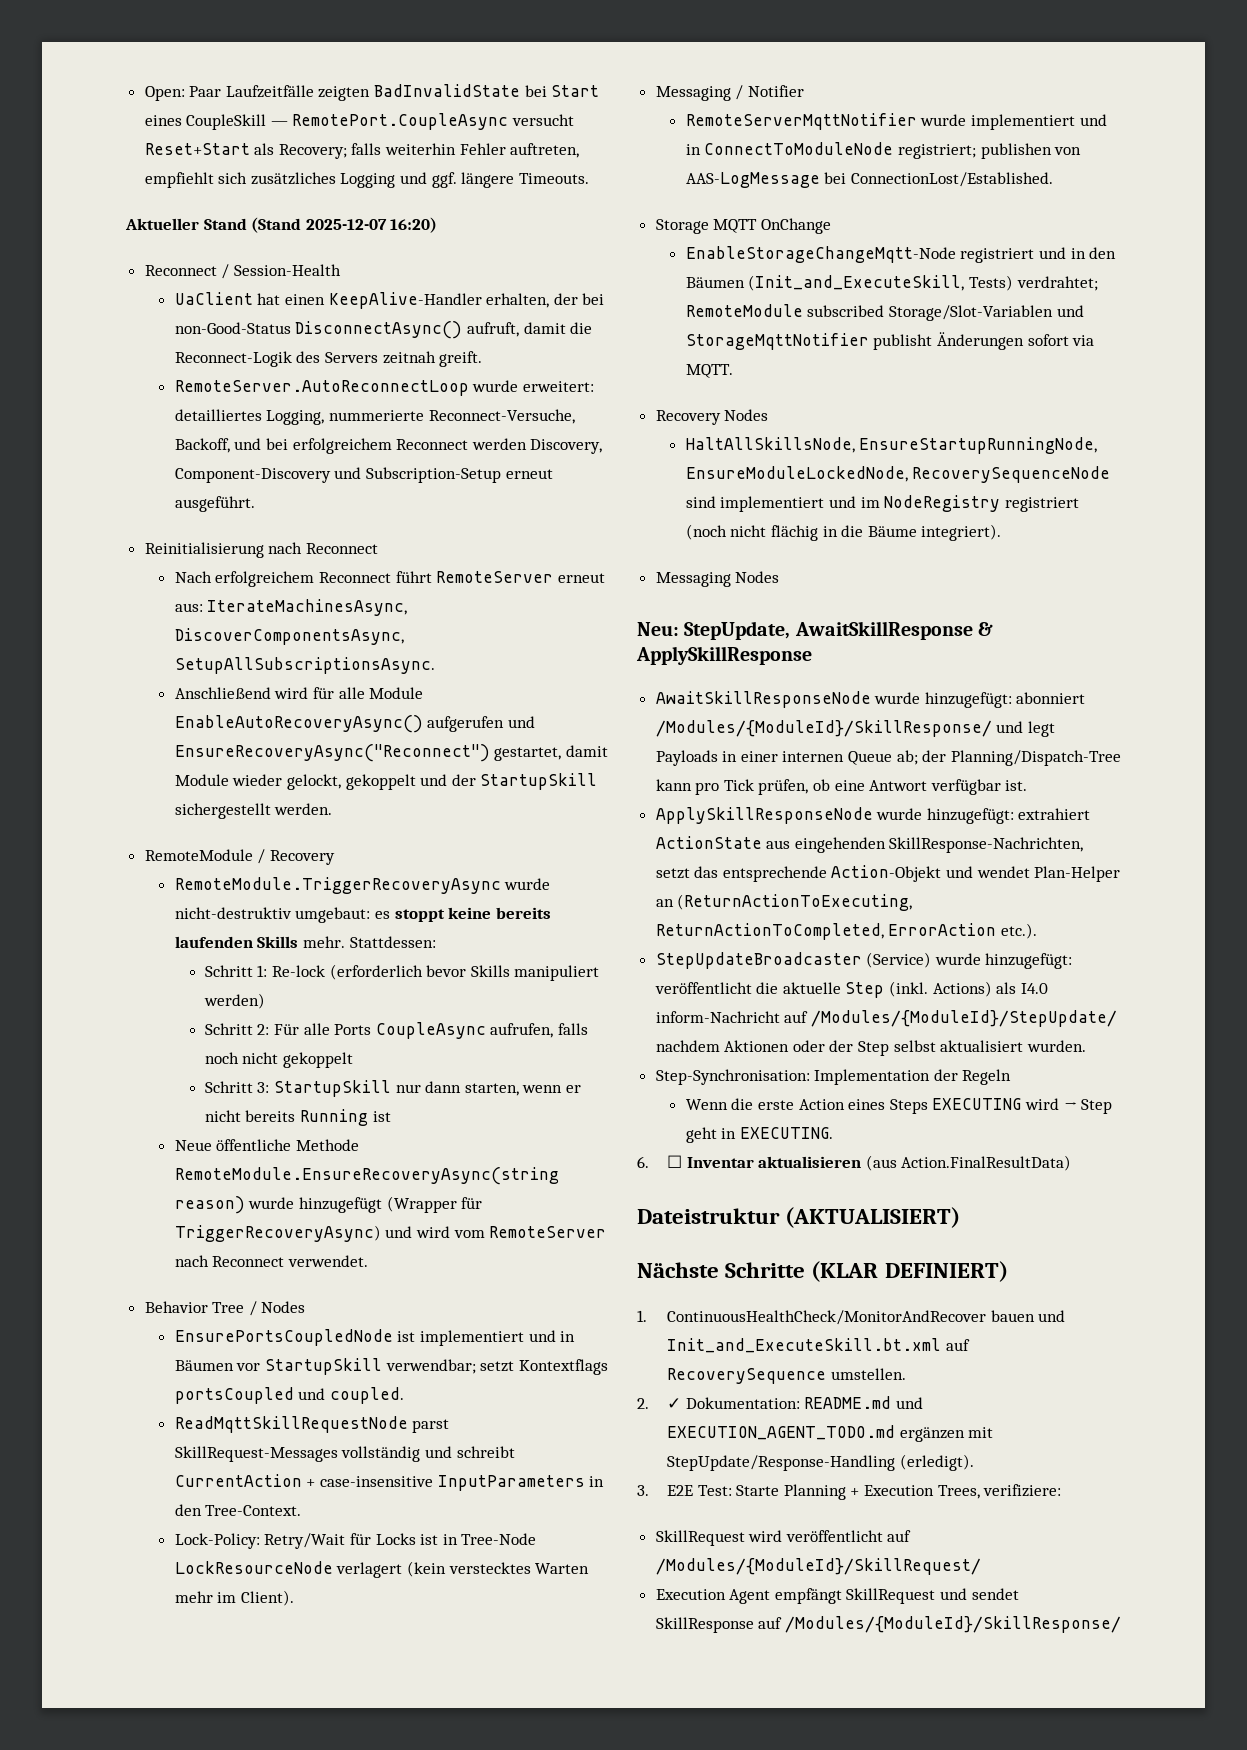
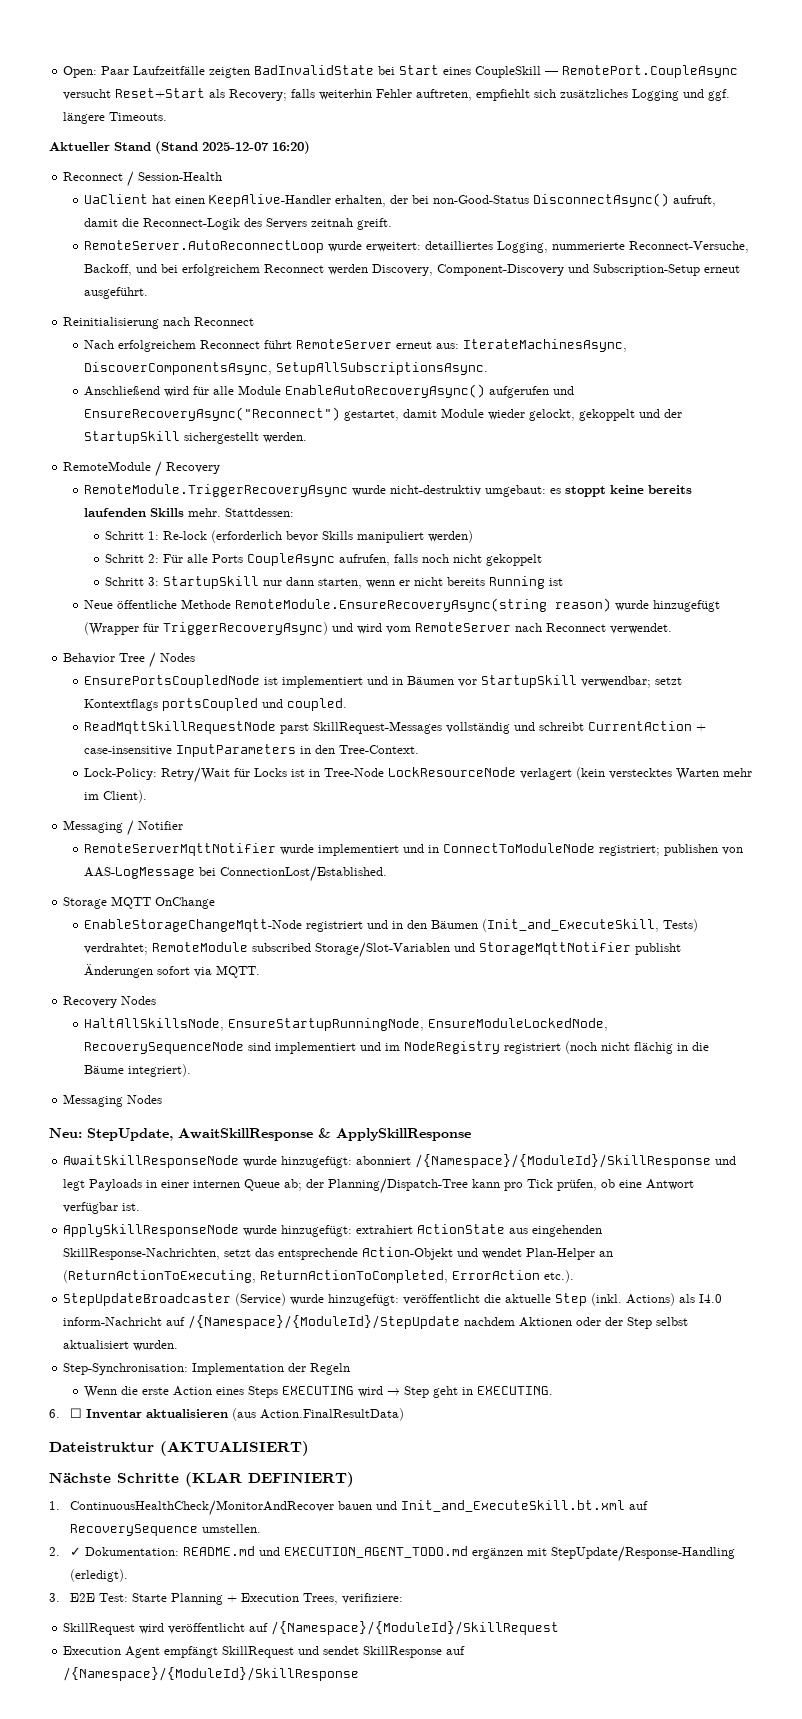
[655,720,992,737] /Modules/{ModuleId}/SkillResponse/ -> [415,1154,712,1168] /{Namespace}/{ModuleId}/SkillResponse
[810,1010,1117,1027] /Modules/{ModuleId}/StepUpdate/ -> [188,1315,461,1329] /{Namespace}/{ModuleId}/StepUpdate
[655,1558,981,1575] /Modules/{ModuleId}/SkillRequest/ -> [271,1621,560,1635] /{Namespace}/{ModuleId}/SkillRequest
[784,1616,1121,1633] /Modules/{ModuleId}/SkillResponse/ -> [63,1667,360,1681] /{Namespace}/{ModuleId}/SkillResponse

